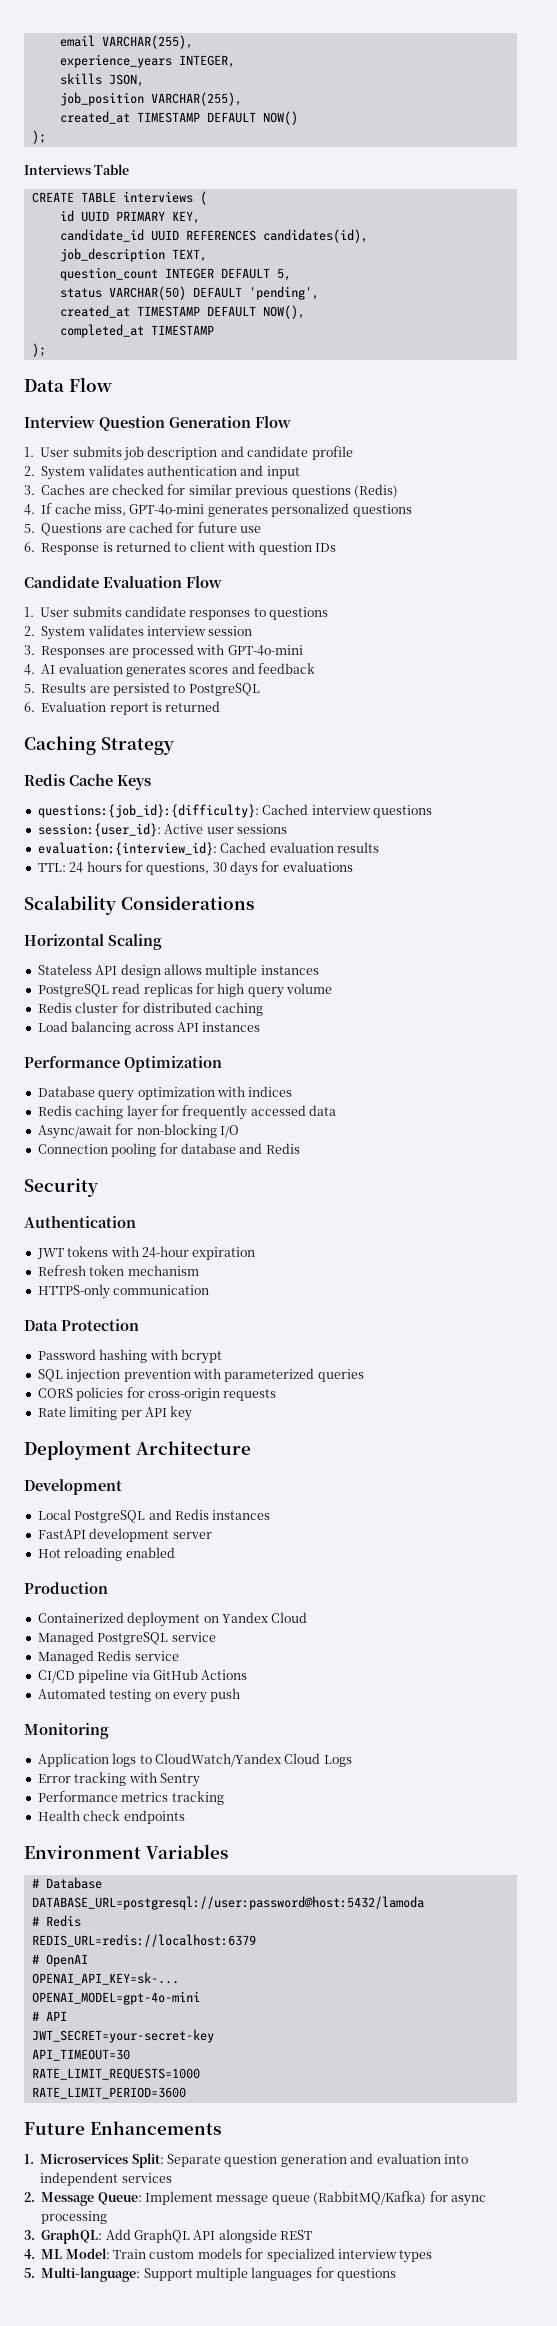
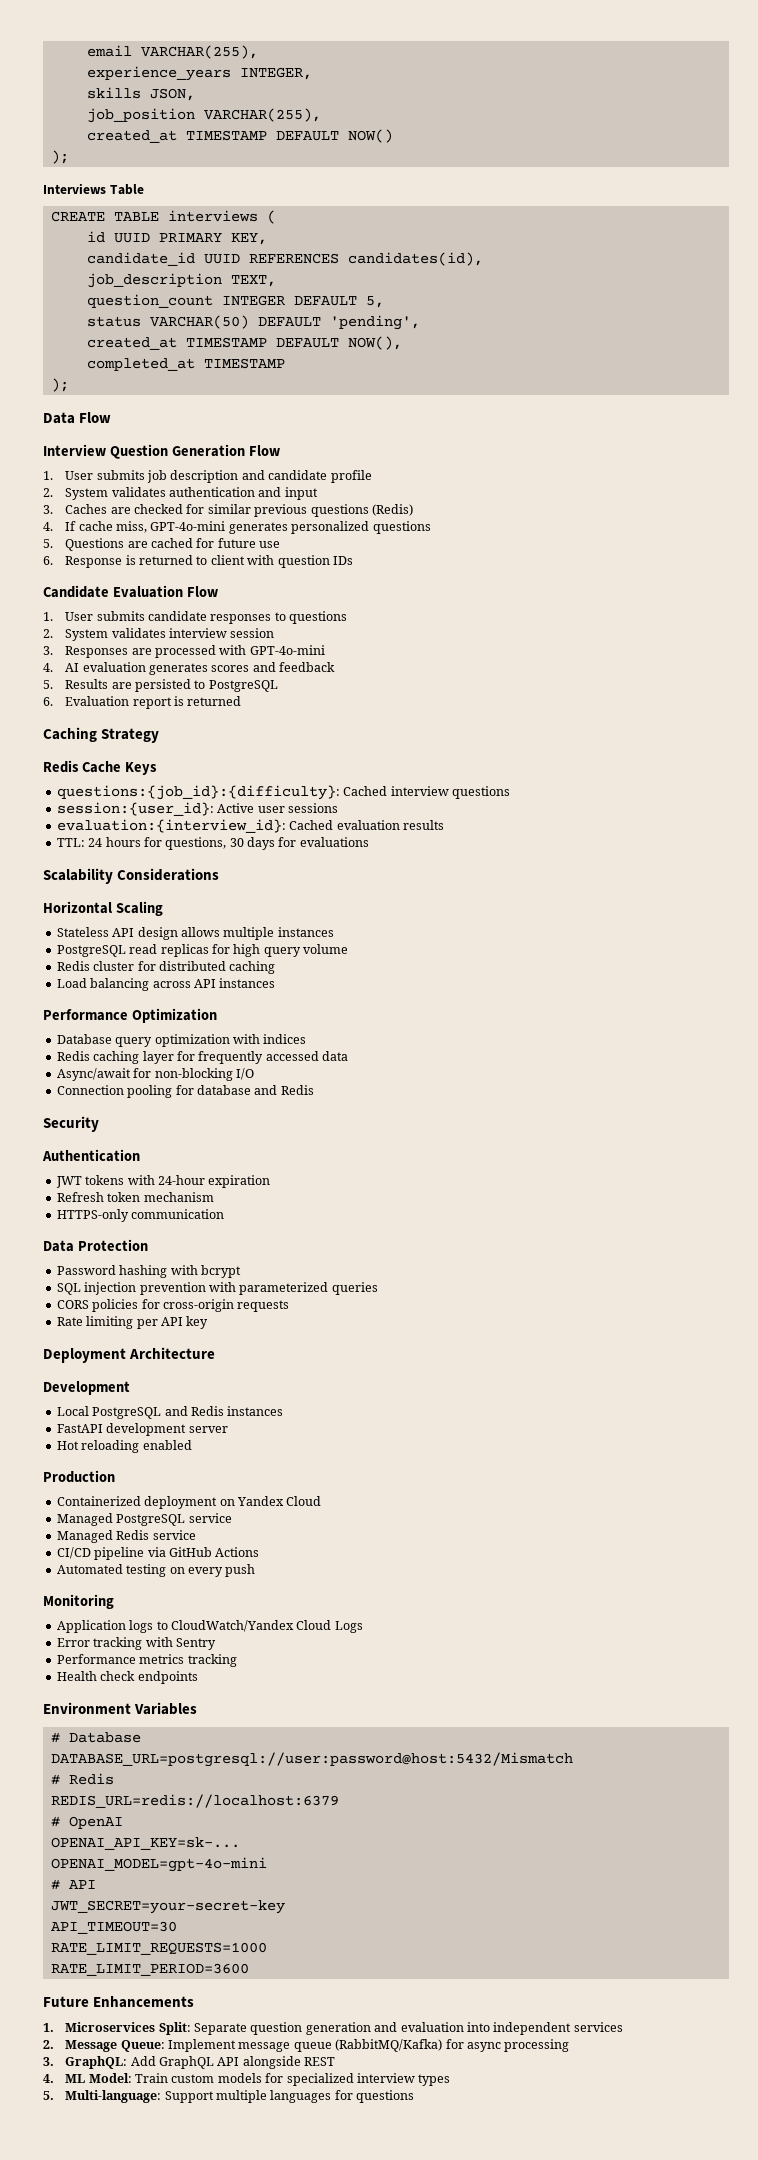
[31,1896,424,1910] DATABASE_URL=postgresql://user:password@host:5432/lamoda -> [50,1752,573,1767] DATABASE_URL=postgresql://user:password@host:5432/Mismatch

